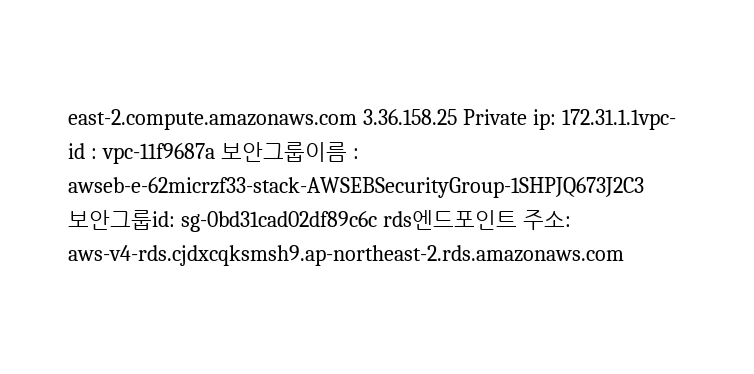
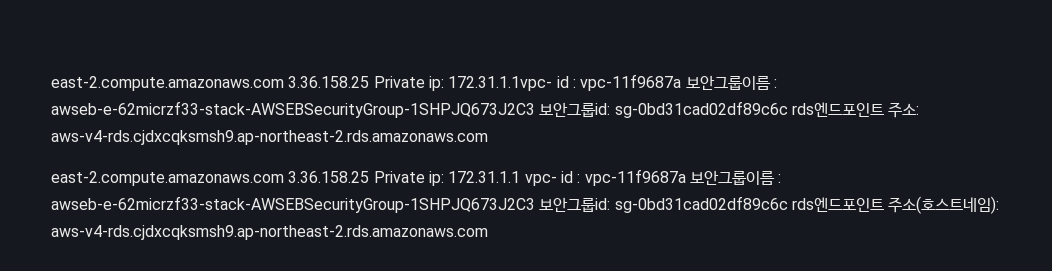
(624, 255) none -> [51,169,782,186] [51,196,1000,214] [51,225,488,240] // east-2.compute.amazonaws.com 3.36.158.25 Private ip: 172.31.1.1 vpc- id : vpc-11f9687a 보안그룹이름 : awseb-e-62micrzf33-stack-AWSEBSecurityGroup-1SHPJQ673J2C3 보안그룹id: sg-0bd31cad02df89c6c rds엔드포인트 주소(호스트네임): aws-v4-rds.cjdxcqksmsh9.ap-northeast-2.rds.amazonaws.com

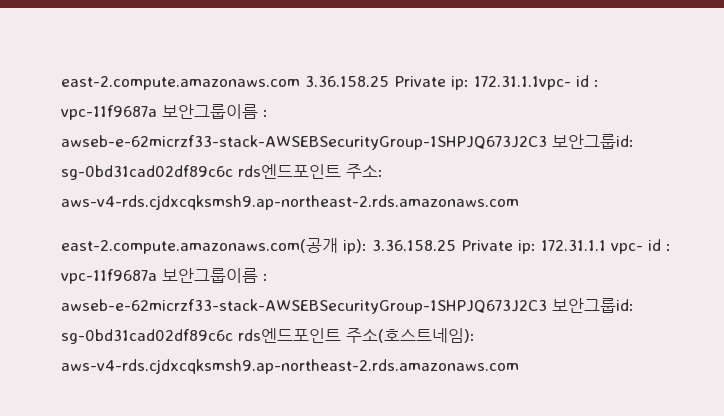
[51,171,284,186] east-2.compute.amazonaws.com -> [61,238,367,254] east-2.compute.amazonaws.com(공개 ip):

